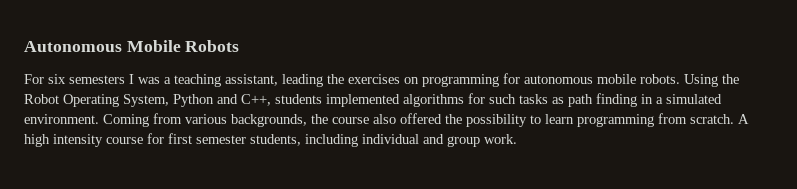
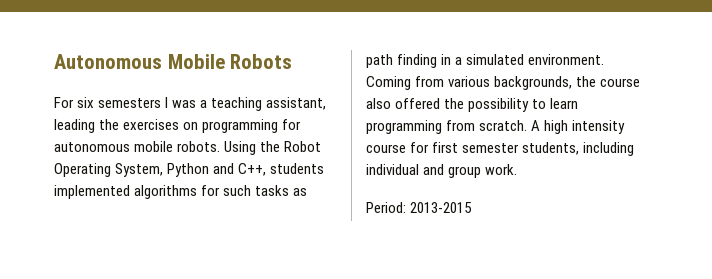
(517, 139) none -> [366,202,473,213] // Period: 2013-2015

